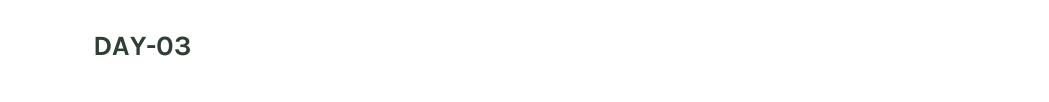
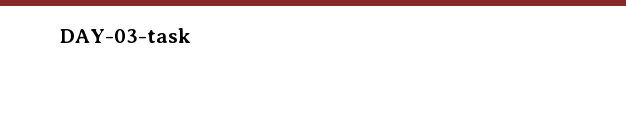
[93,36,191,56] DAY-03 -> [60,28,191,43] DAY-03-task

